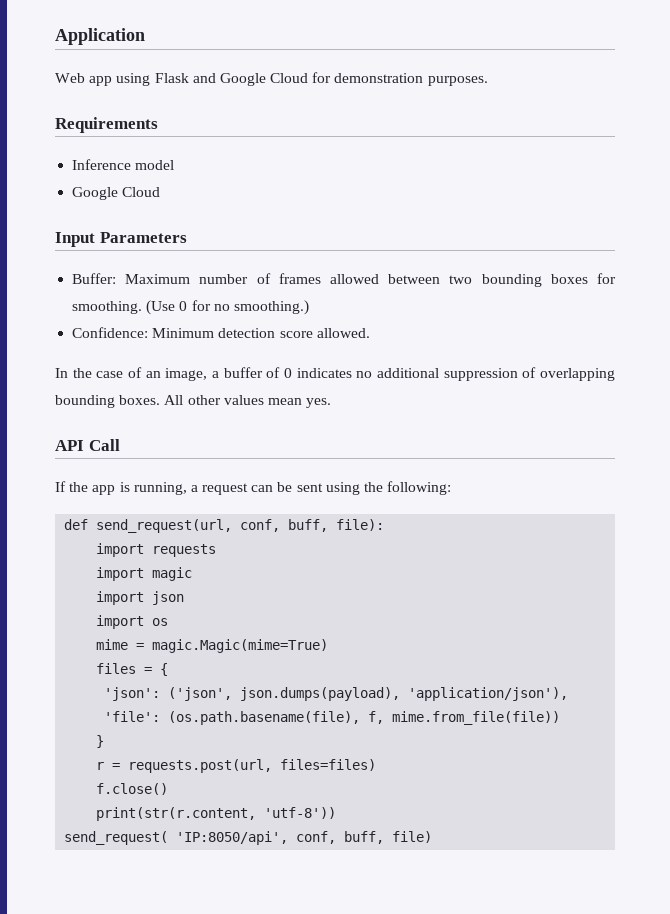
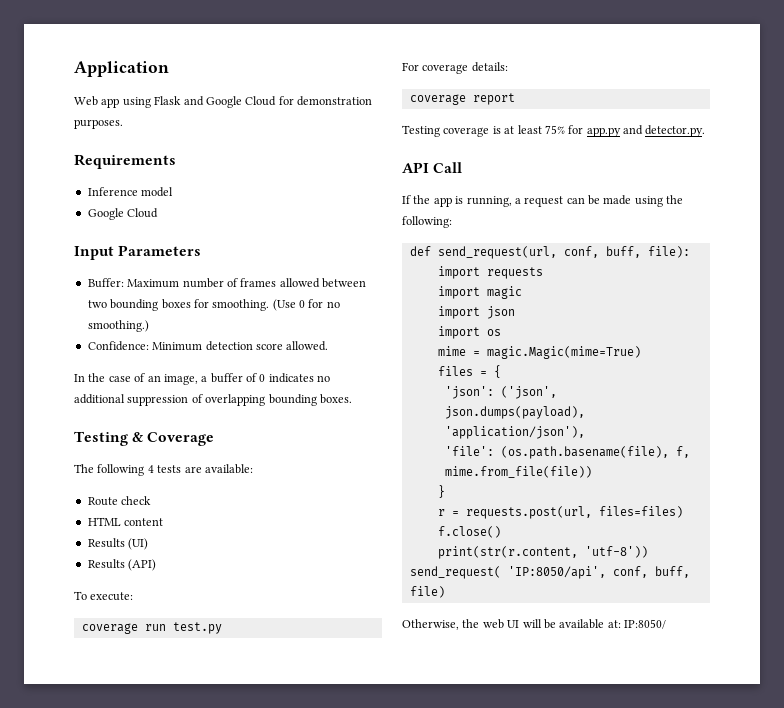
[164,395,332,408] All other values mean yes. -> [74,431,215,446] [74,464,253,476] [87,496,152,506] [87,517,164,526] [87,538,149,550] [87,559,157,571] [74,591,134,601] [81,622,222,634] [402,62,508,74] [409,93,515,105] [402,125,706,137] // Testing & Coverage // The following 4 tests are available: // Route check // HTML content // Results (UI) // Results (API) // To execute: // coverage run test.py // For coverage details: // coverage report // Testing coverage is at least 75% for app.py and detector.py.
[296,483,323,492] sent -> [603,195,632,205] made
(433, 837) none -> [402,619,666,630] // Otherwise, the web UI will be available at: IP:8050/

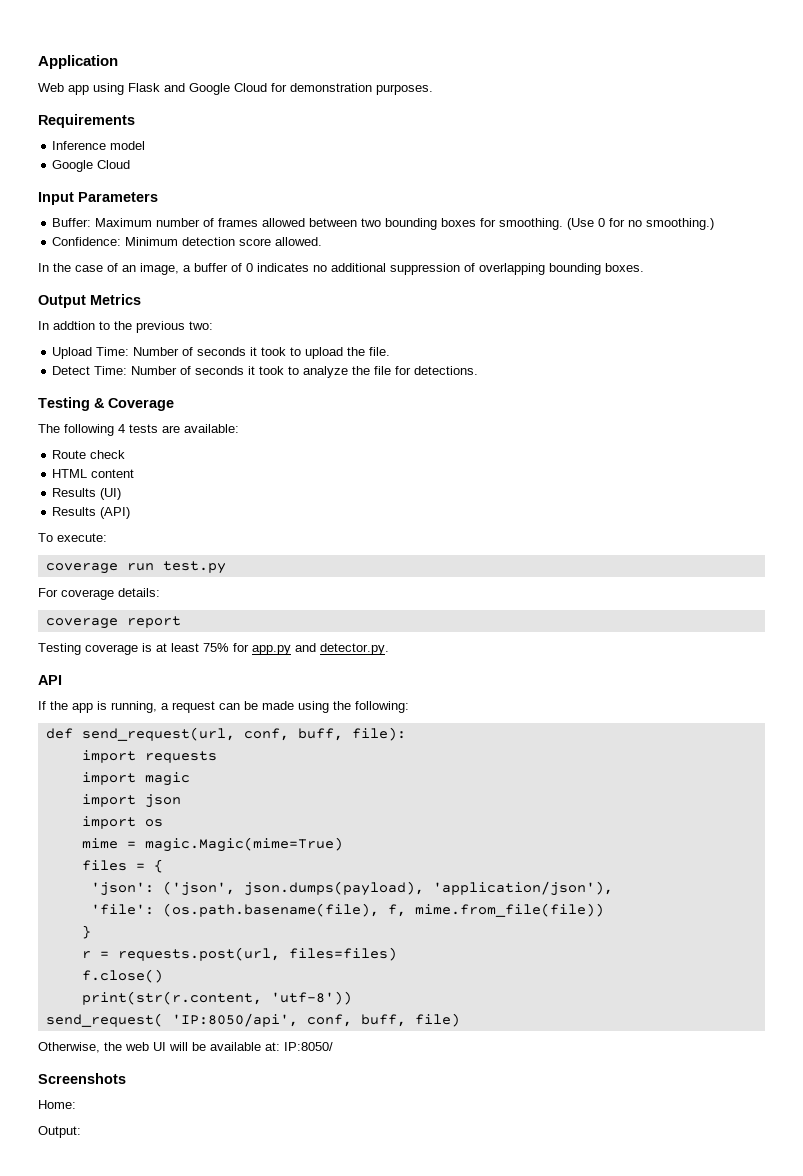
(352, 399) none -> [38,294,141,308] [38,321,213,333] [52,347,391,359] [52,366,479,378] // Output Metrics // In addtion to the previous two: // Upload Time: Number of seconds it took to upload the file. // Detect Time: Number of seconds it took to analyze the file for detections.
[433,162,463,173] Call -> (62, 680) none
(666, 624) none -> [38,1073,126,1084] [38,1100,76,1109] [38,1126,81,1138] // Screenshots // Home: // Output:

